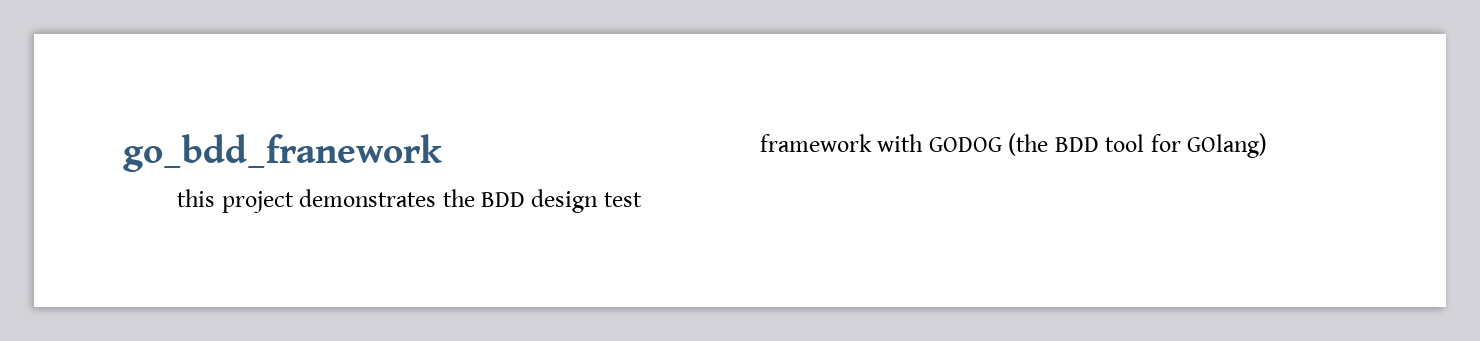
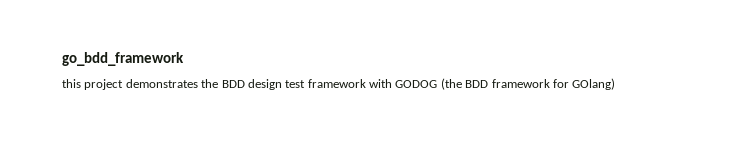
[123,134,442,172] go_bdd_franework -> [62,52,184,66] go_bdd_framework
[1105,134,1145,152] tool -> [491,79,550,88] framework

